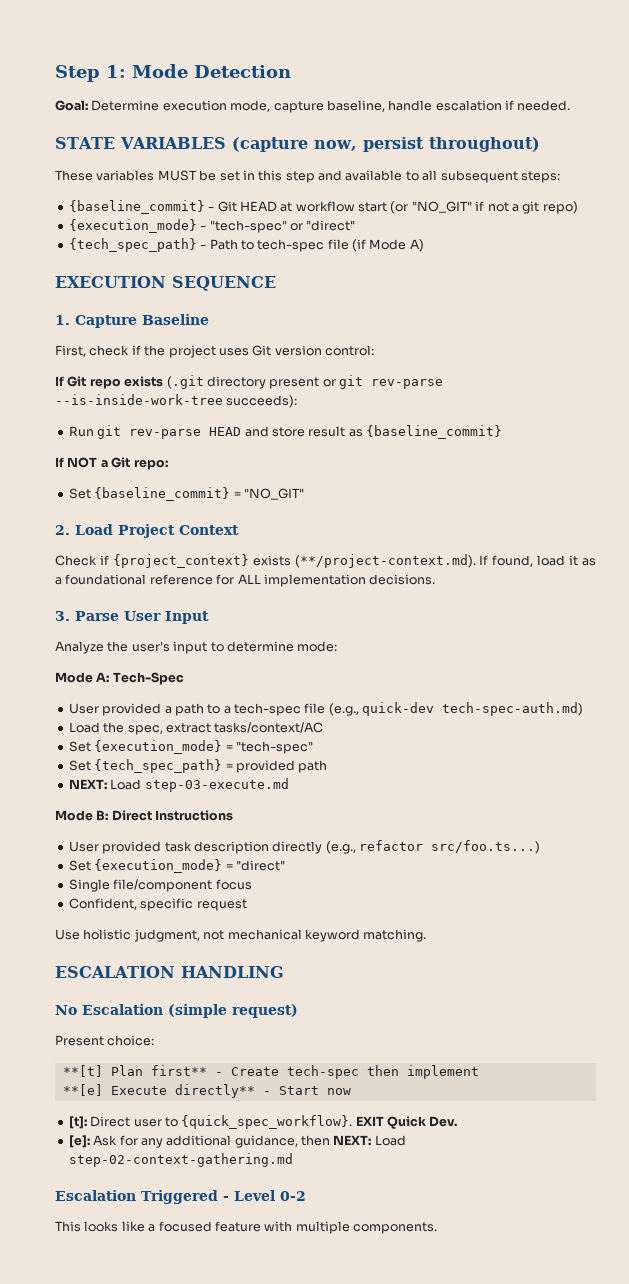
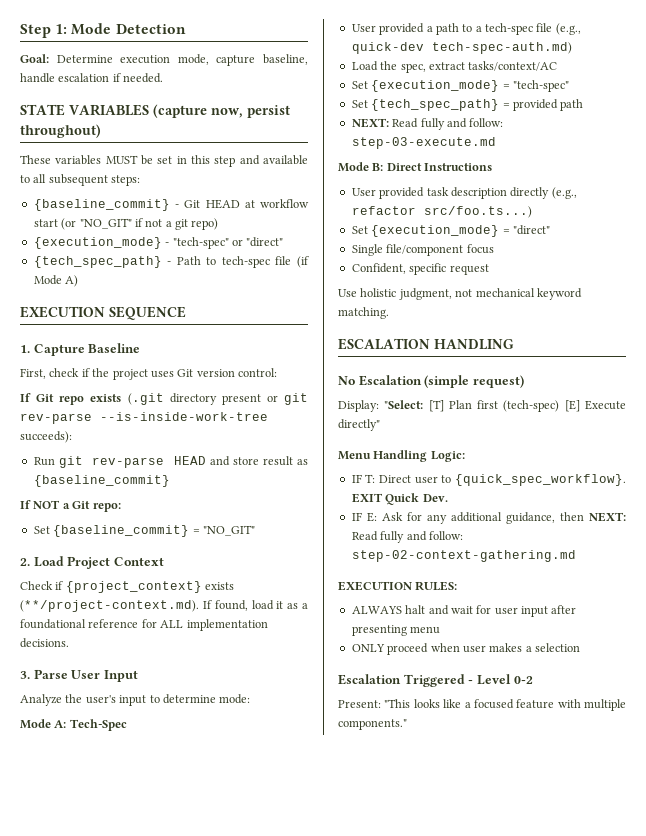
[110,779,142,790] Load -> [392,118,504,130] Read fully and follow:
[55,1035,155,1046] [62,1065,479,1079] [62,1084,351,1098] [68,1116,87,1129] Present choice: // **[t] Plan first** - Create tech-spec then implement // **[e] Execute directly** - Start now // [t]: -> [338,400,626,412] [338,419,380,431] [338,450,465,462] [351,474,376,483] Display: "Select: [T] Plan first (tech-spec) [E] Execute directly" // Menu Handling Logic: // IF T:
[68,1135,90,1148] [e]: -> [351,512,377,522] IF E:
[374,1135,406,1146] [68,1153,293,1167] Load step-02-context-gathering.md -> [351,531,463,543] [351,550,576,562] [338,581,458,591] [351,605,577,617] [351,625,441,636] [351,643,580,655] Read fully and follow: step-02-context-gathering.md // EXECUTION RULES: // ALWAYS halt and wait for user input after presenting menu // ONLY proceed when user makes a selection
[55,1221,81,1232] This -> [338,699,411,708] Present: "This
[353,1222,437,1234] components. -> [338,719,407,730] components."

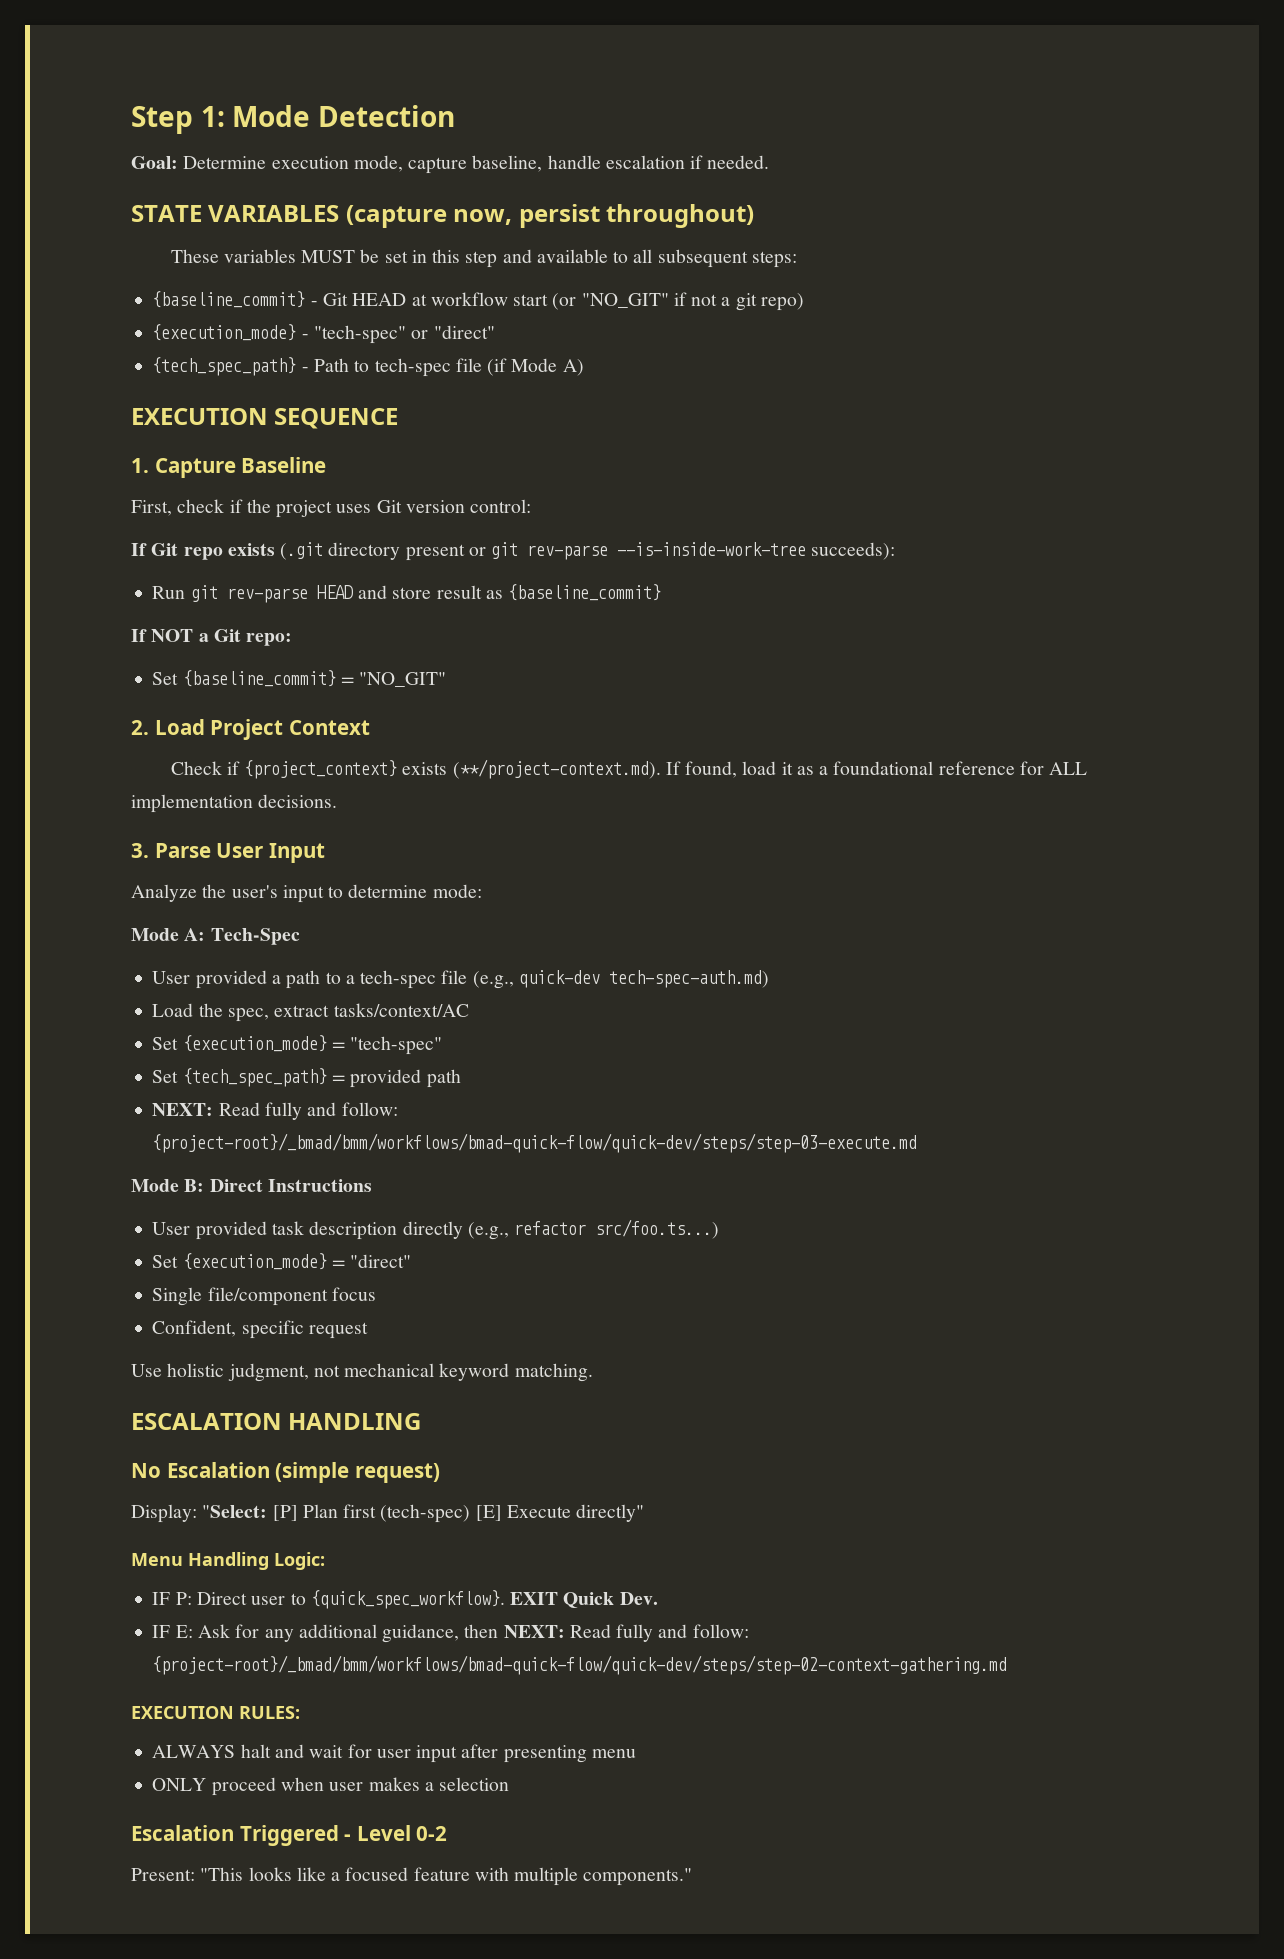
[351,137,496,149] step-03-execute.md -> [152,1133,918,1153] {project-root}/_bmad/bmm/workflows/bmad-quick-flow/quick-dev/steps/step-03-execute.md
[428,400,444,412] [T] -> [272,1505,298,1521] [P]
[365,474,376,483] T: -> [175,1592,192,1605] P:
[351,550,576,562] step-02-context-gathering.md -> [152,1655,1008,1675] {project-root}/_bmad/bmm/workflows/bmad-quick-flow/quick-dev/steps/step-02-context-gathering.md

